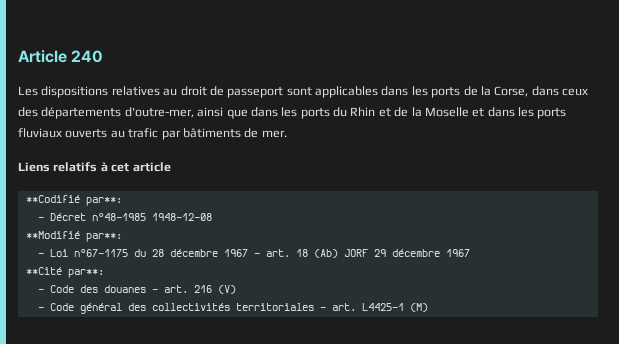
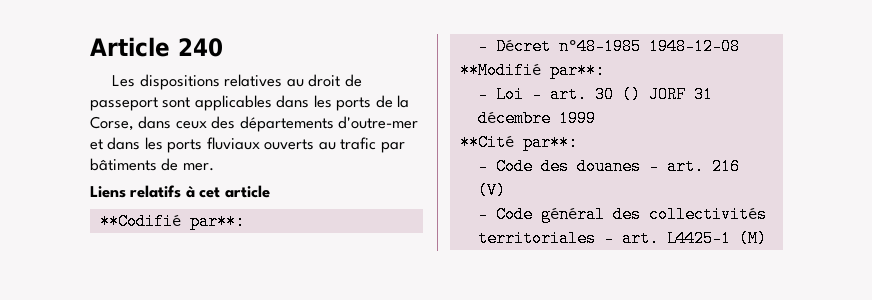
[124,107,469,119] d'outre-mer, ainsi que dans les ports du Rhin et de la Moselle -> [338,116,419,129] d'outre-mer
[73,249,470,258] n°67-1175 du 28 décembre 1967 - art. 18 (Ab) JORF 29 décembre 1967 -> [531,86,713,103] [477,110,596,127] - art. 30 () JORF 31 décembre 1999

